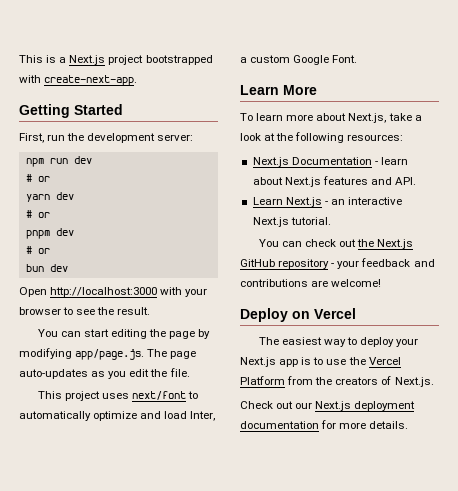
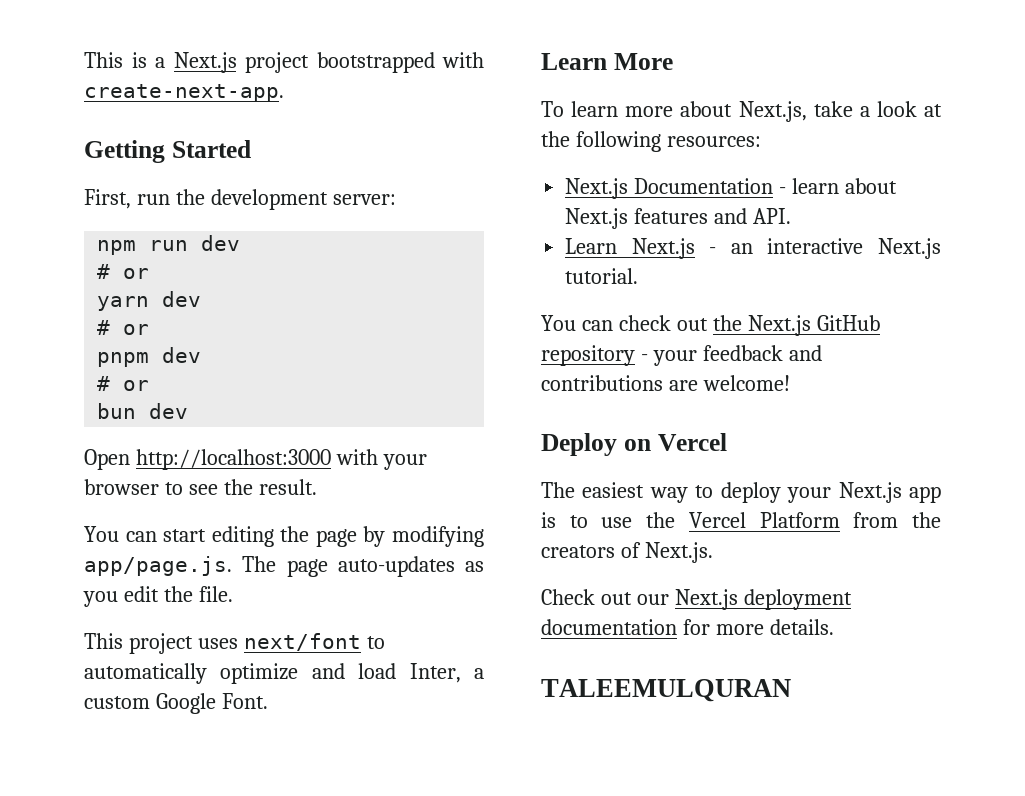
(409, 425) none -> [541,679,791,702] // TALEEMULQURAN

